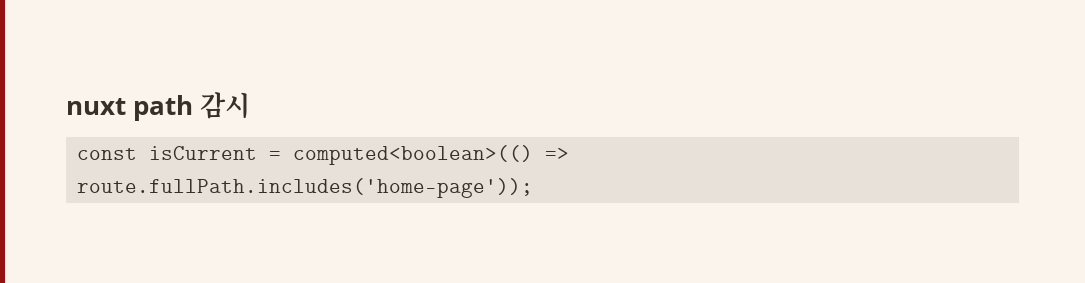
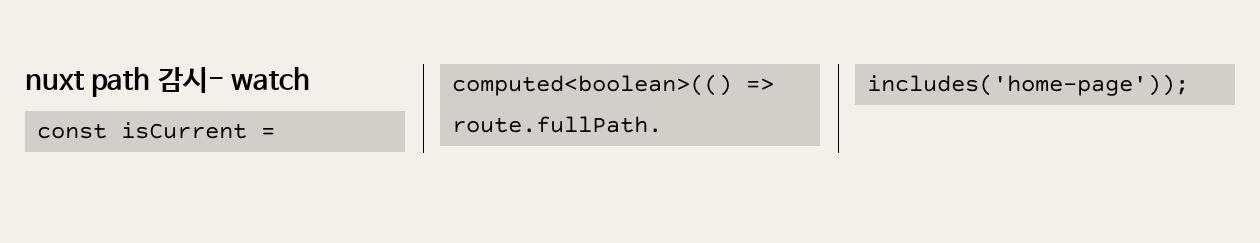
[200,92,251,119] 감시 -> [157,67,311,93] 감시- watch

